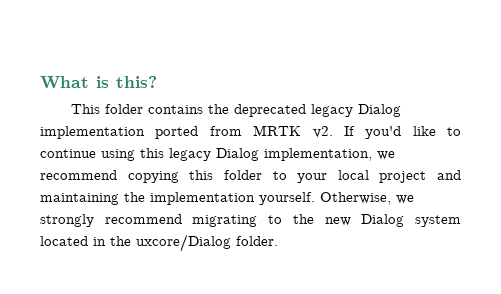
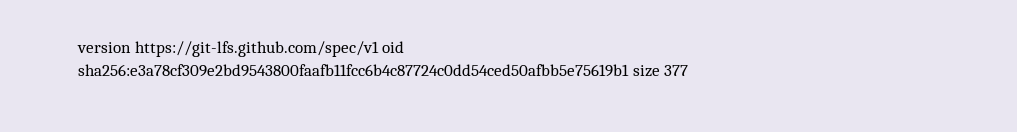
[40,76,157,89] [70,104,401,117] [40,125,461,139] [40,148,395,161] [40,170,461,183] [40,192,414,205] [40,214,462,227] [40,234,278,252] What is this? // This folder contains the deprecated legacy Dialog implementation ported from MRTK v2. If you'd like to continue using this legacy Dialog implementation, we recommend copying this folder to your local project and maintaining the implementation yourself. Otherwise, we strongly recommend migrating to the new Dialog system located in the uxcore/Dialog folder. -> [77,41,405,57] [78,64,689,77] version https://git-lfs.github.com/spec/v1 oid sha256:e3a78cf309e2bd9543800faafb11fcc6b4c87724c0dd54ced50afbb5e75619b1 size 377

